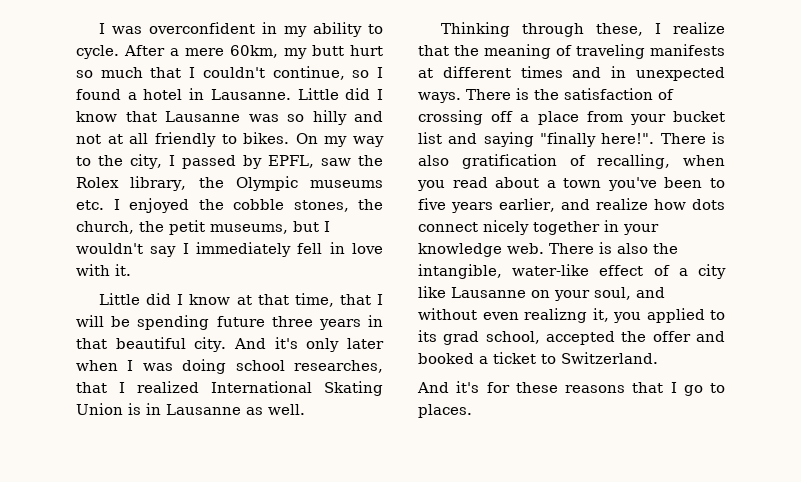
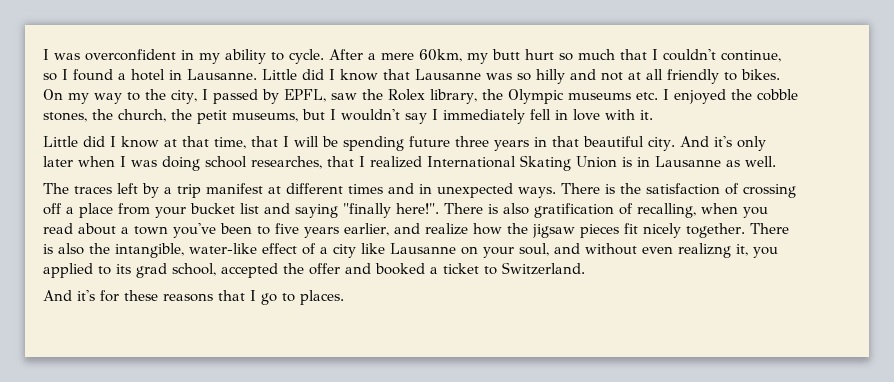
[441,22,725,37] [418,44,725,59] Thinking through these, I realize that the meaning of traveling manifests -> [43,183,263,198] The traces left by a trip manifest
[692,199,725,210] [418,220,659,235] [418,243,544,257] dots connect nicely together in your knowledge web. -> [507,223,745,238] the jigsaw pieces fit nicely together.

